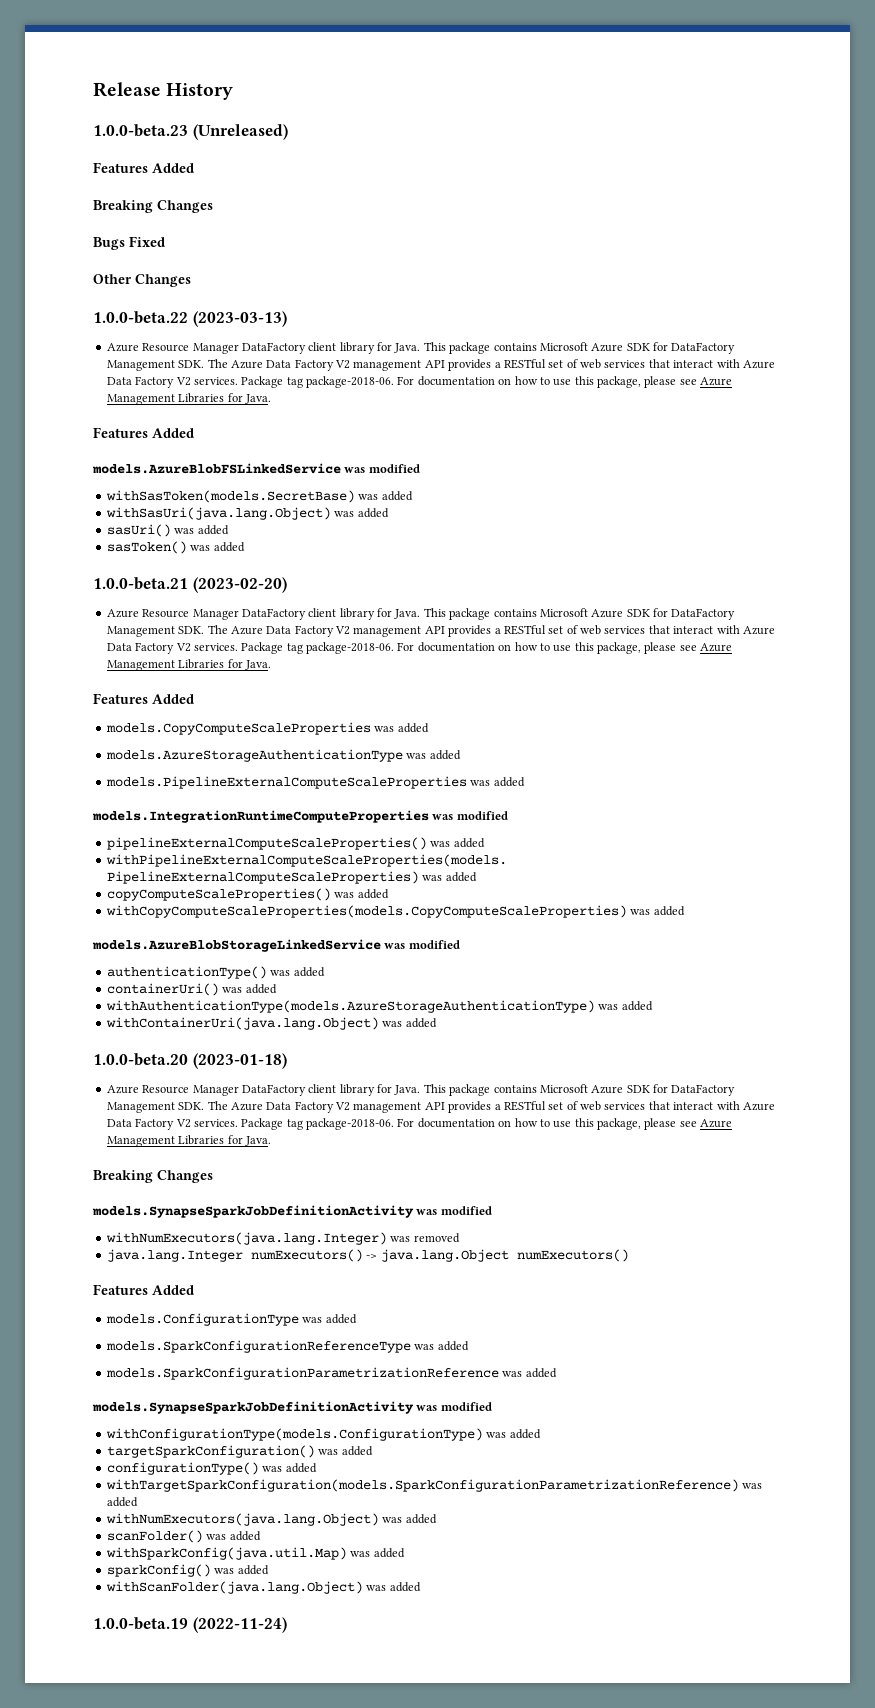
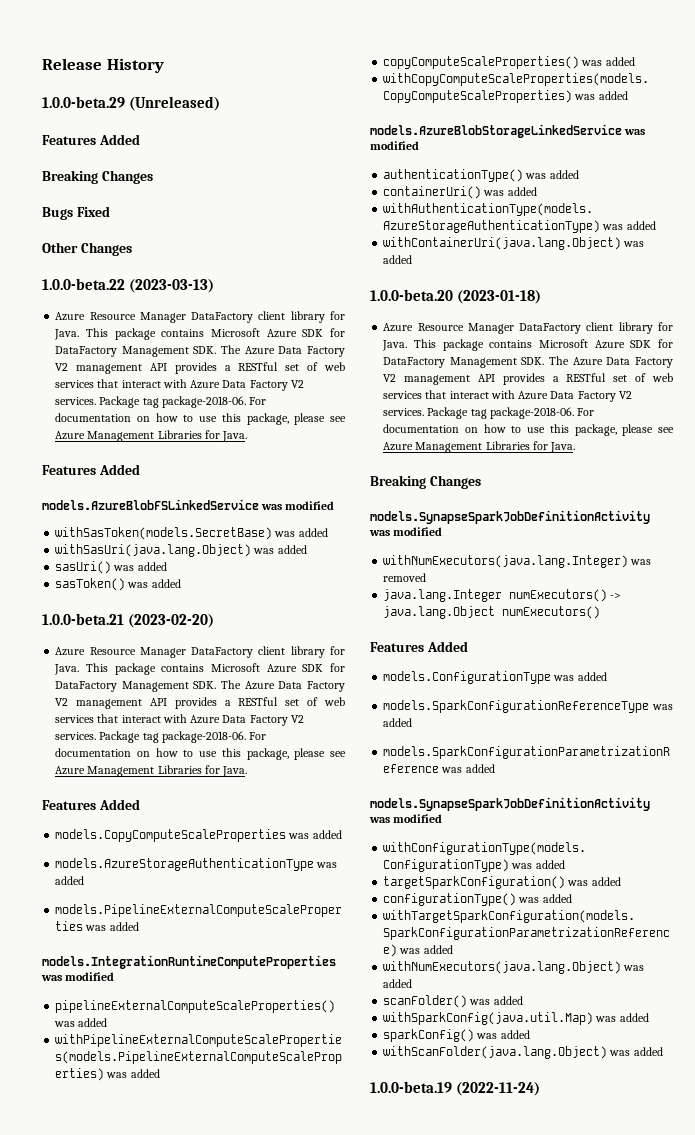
[93,124,188,137] 1.0.0-beta.23 -> [42,96,125,108] 1.0.0-beta.29

